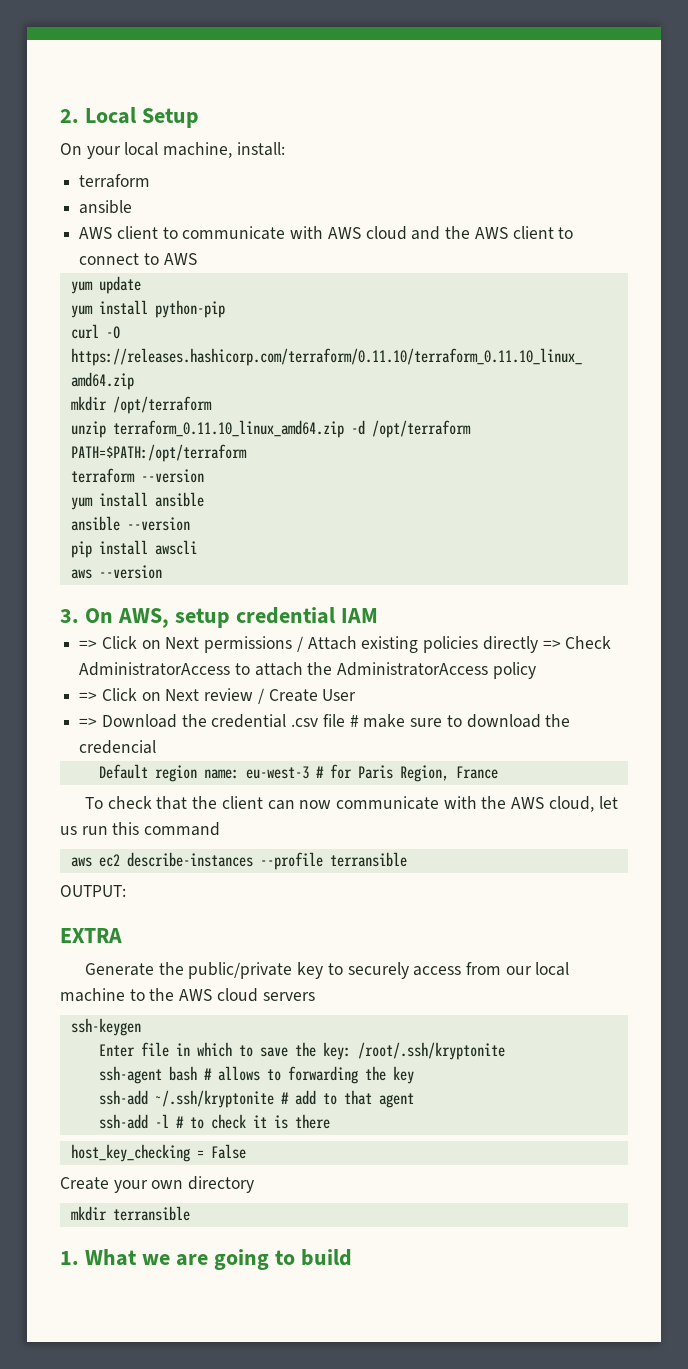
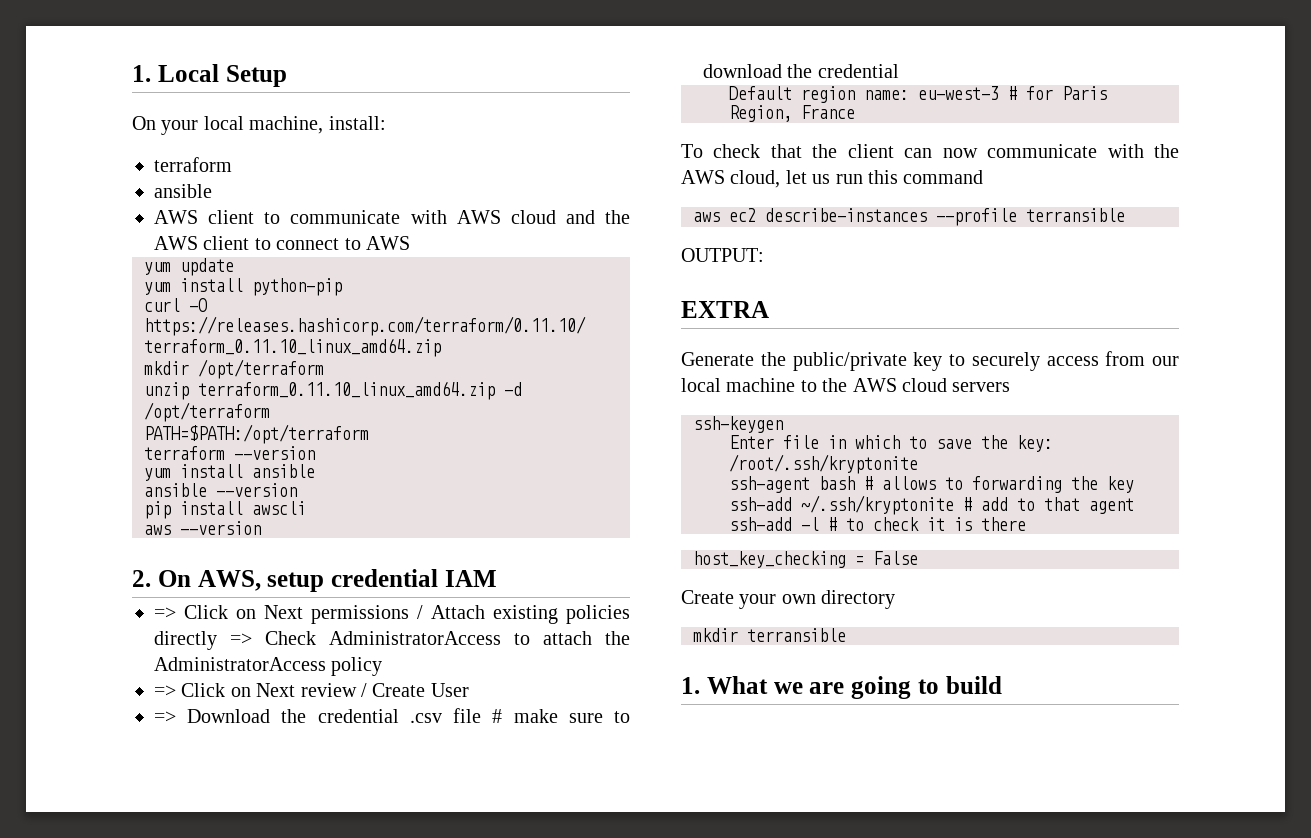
[60,109,79,123] 2. -> [132,65,151,82] 1.
[60,609,79,623] 3. -> [132,570,151,587] 2.
[79,740,157,754] credencial -> [817,64,899,78] credential

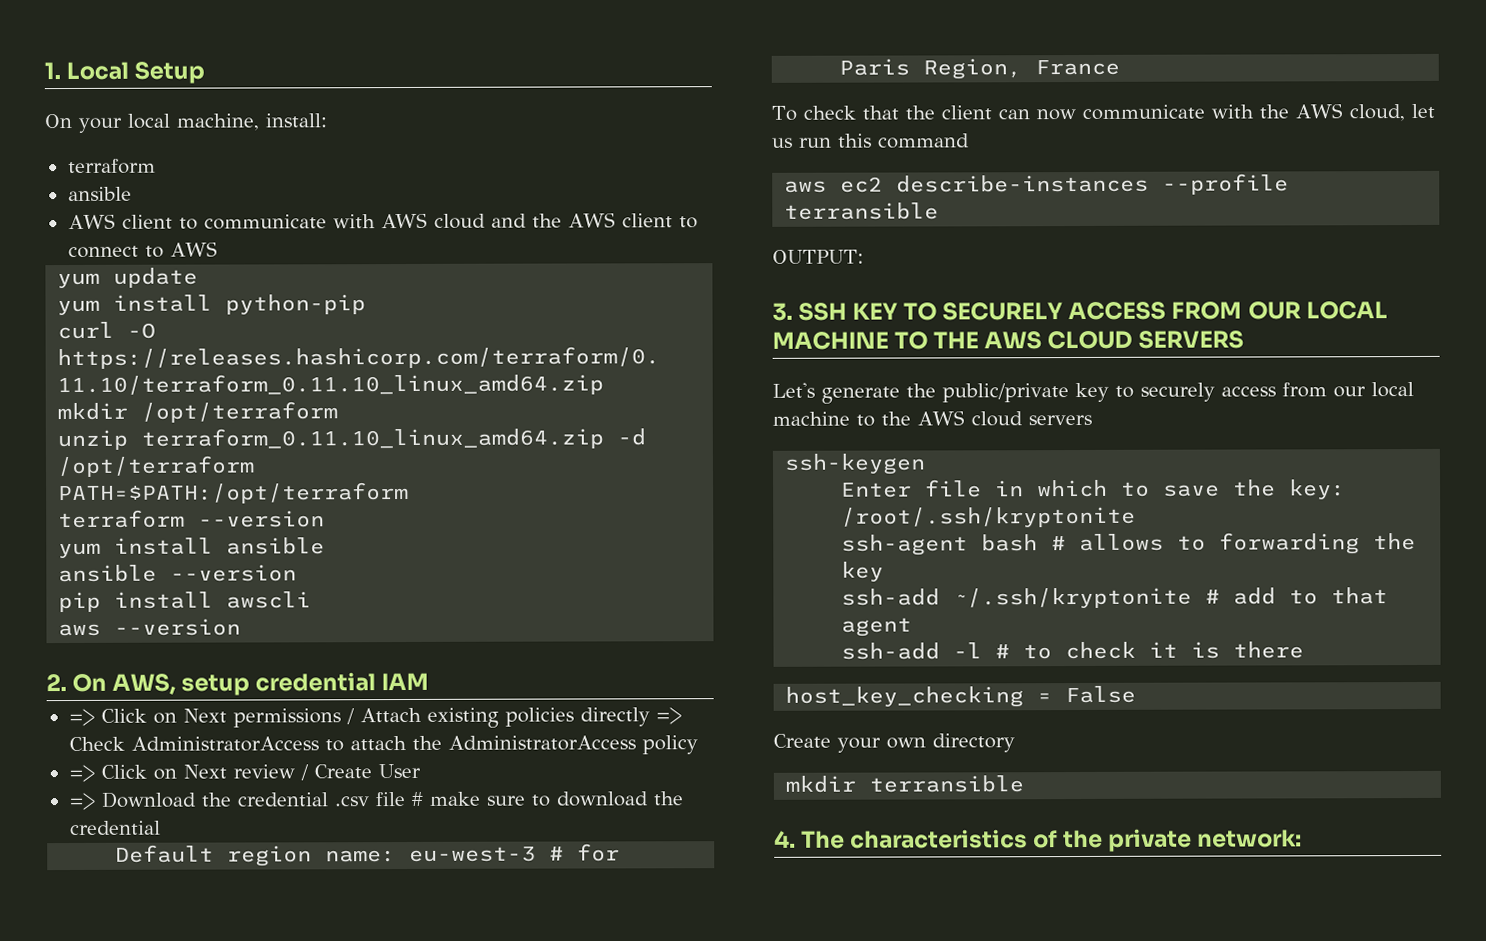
[681,301,769,318] [681,352,754,366] EXTRA // Generate -> [772,301,1388,321] [772,330,1245,350] [772,382,900,404] 3. SSH KEY TO SECURELY ACCESS FROM OUR LOCAL MACHINE TO THE AWS CLOUD SERVERS // Let's generate
[681,676,1002,699] 1. What we are going to build -> [774,828,1303,852] 4. The characteristics of the private network:

